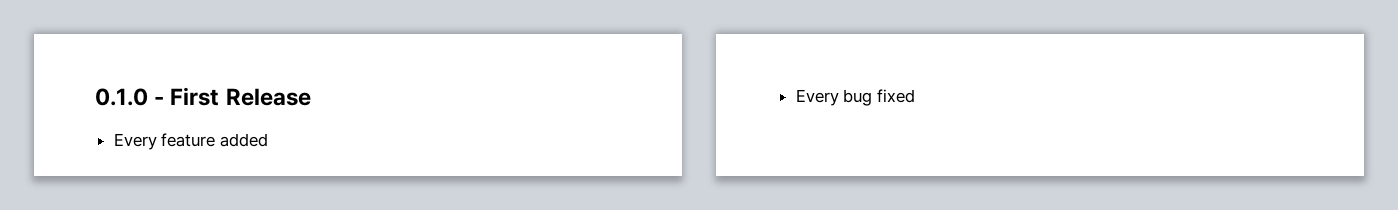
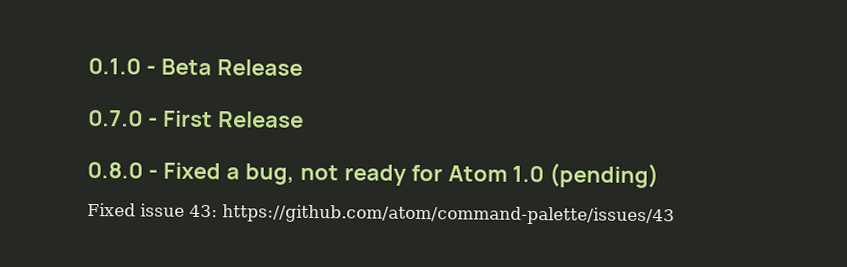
[170,87,311,106] [113,133,268,150] [795,89,915,106] First Release // Every feature added // Every bug fixed -> [160,58,303,76] [88,109,304,128] [87,161,660,189] [87,202,675,226] Beta Release // 0.7.0 - First Release // 0.8.0 - Fixed a bug, not ready for Atom 1.0 (pending) // Fixed issue 43: https://github.com/atom/command-palette/issues/43

